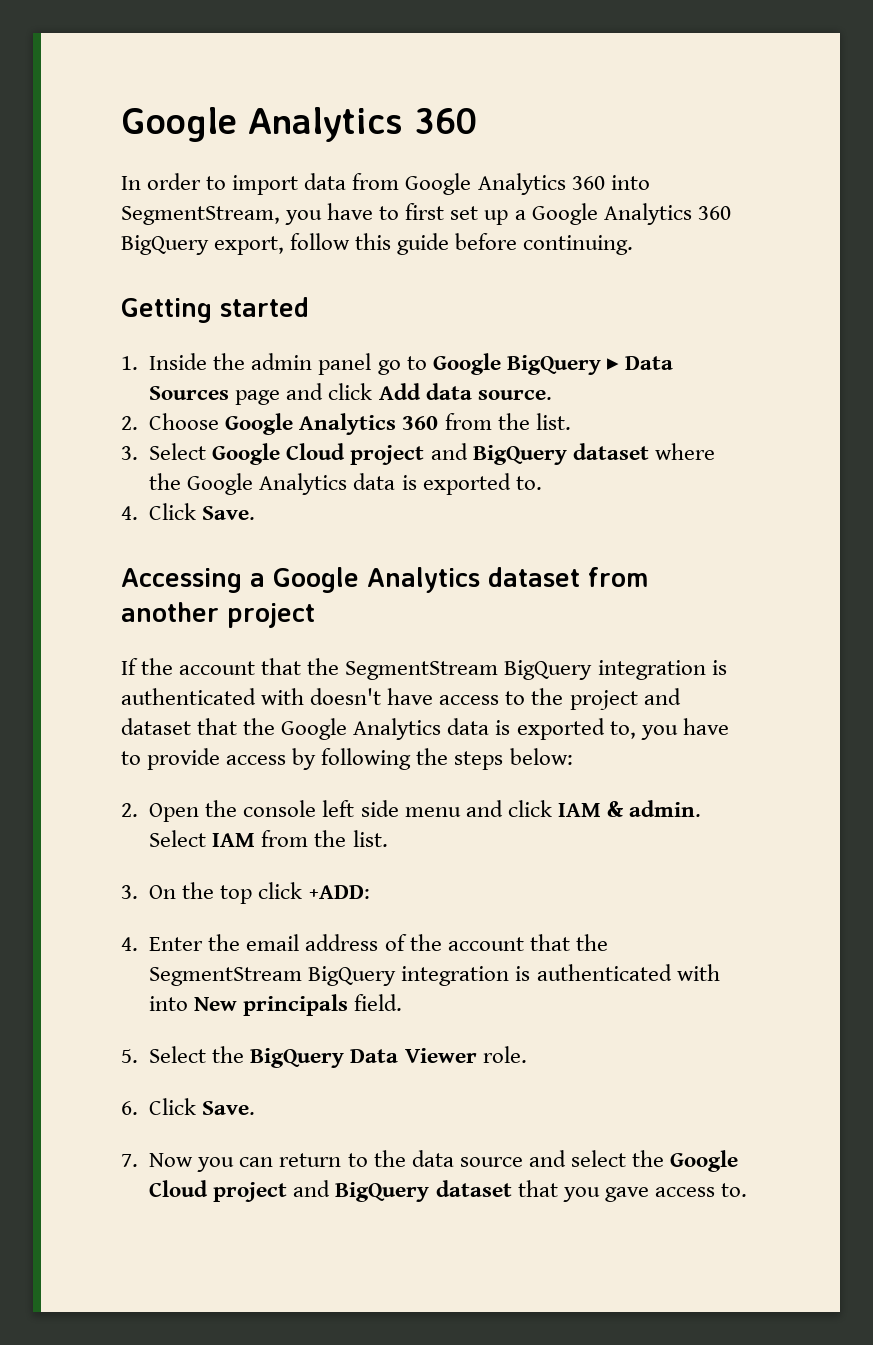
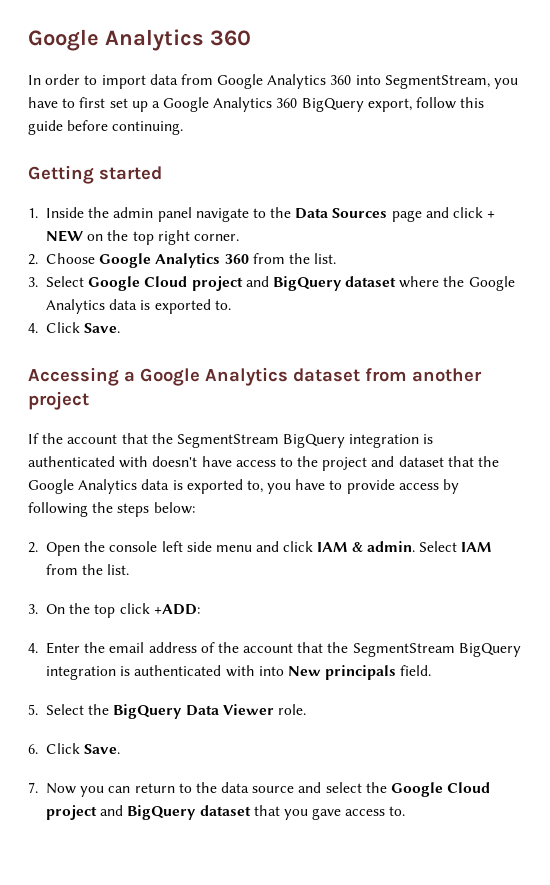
[377,353,619,375] go to Google BigQuery ▸ -> [195,207,292,222] navigate to the
[378,383,552,400] Add data source. -> [487,211,496,218] [45,230,239,245] + NEW on the top right corner.

